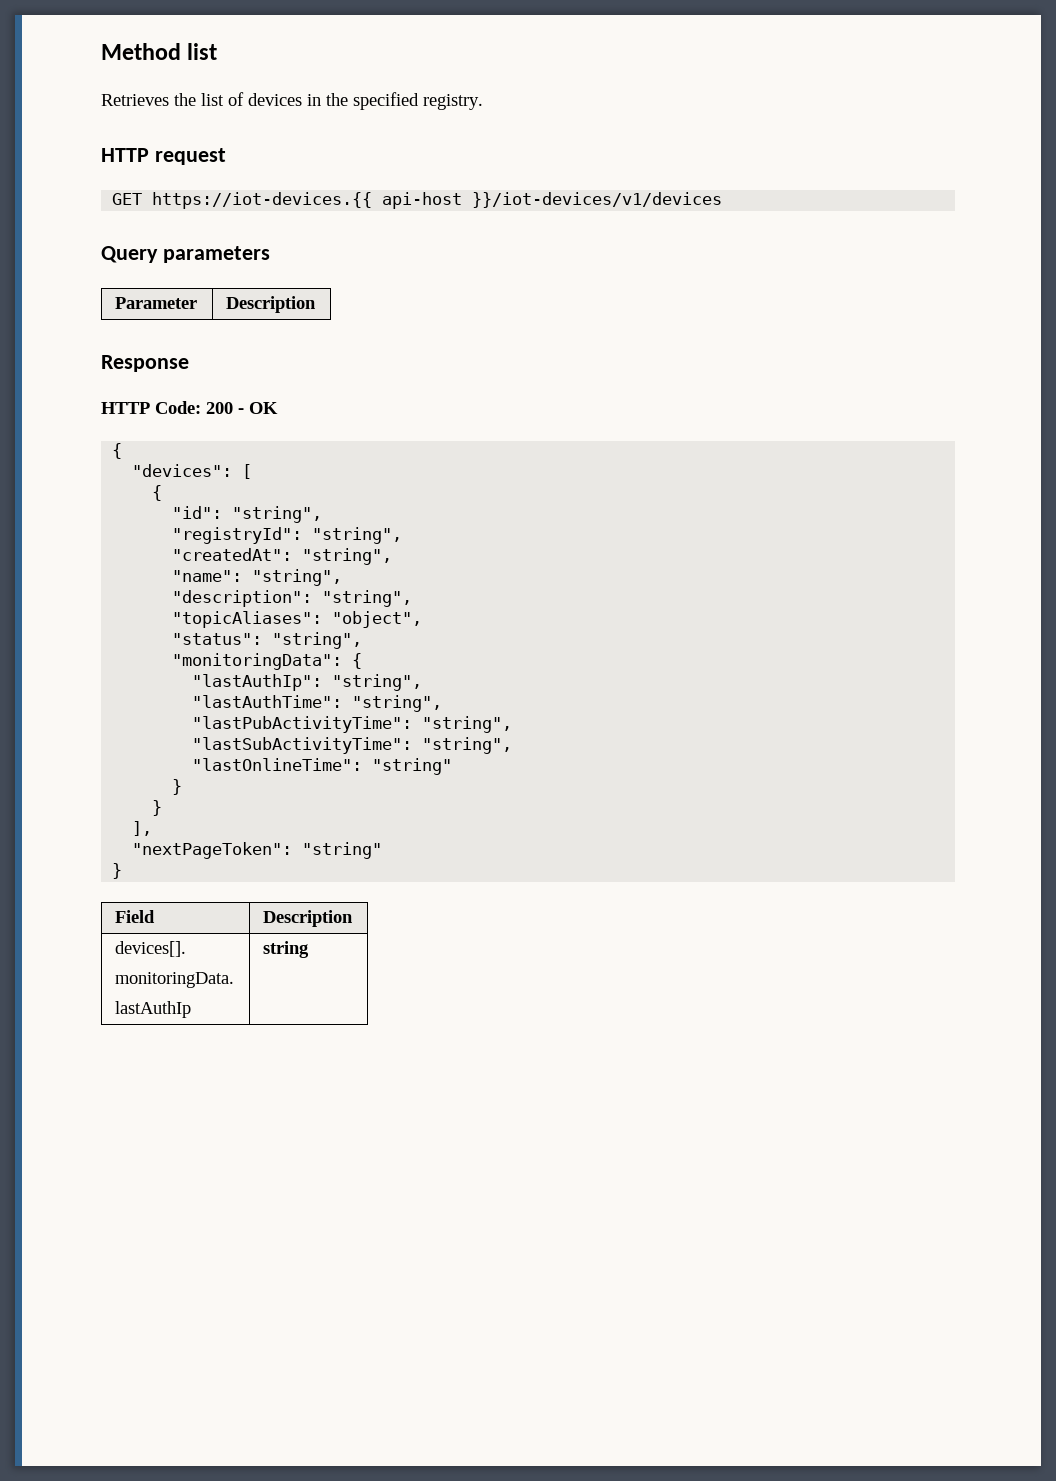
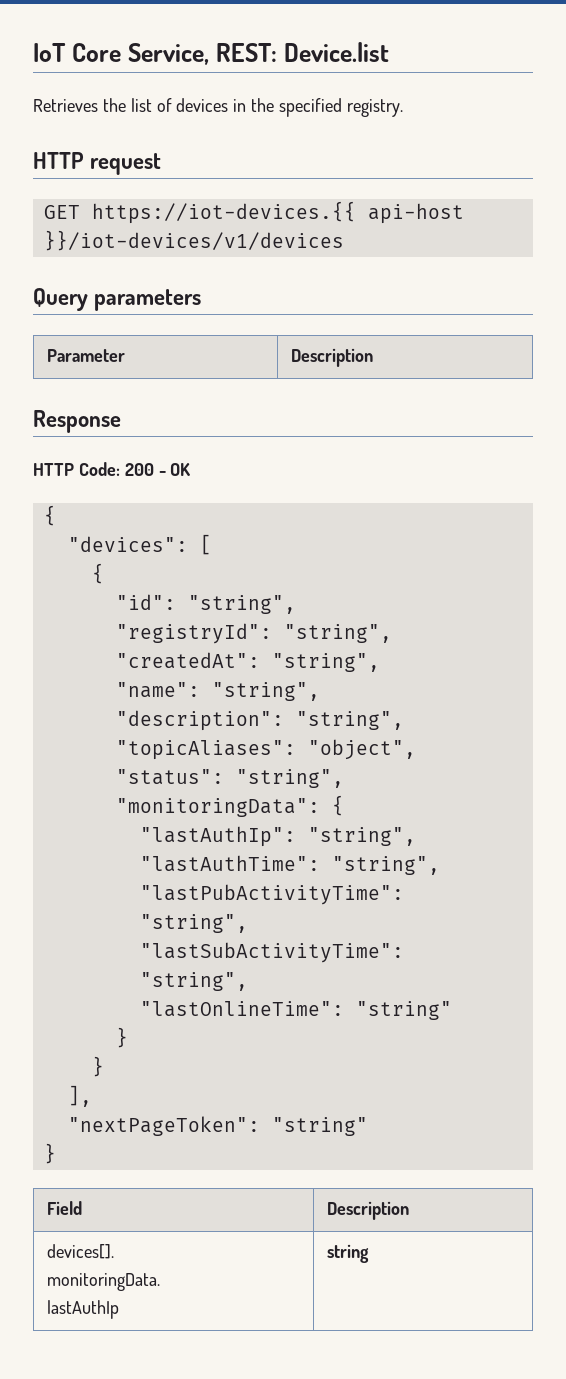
[101,43,218,60] Method list -> [33,42,389,65] IoT Core Service, REST: Device.list

